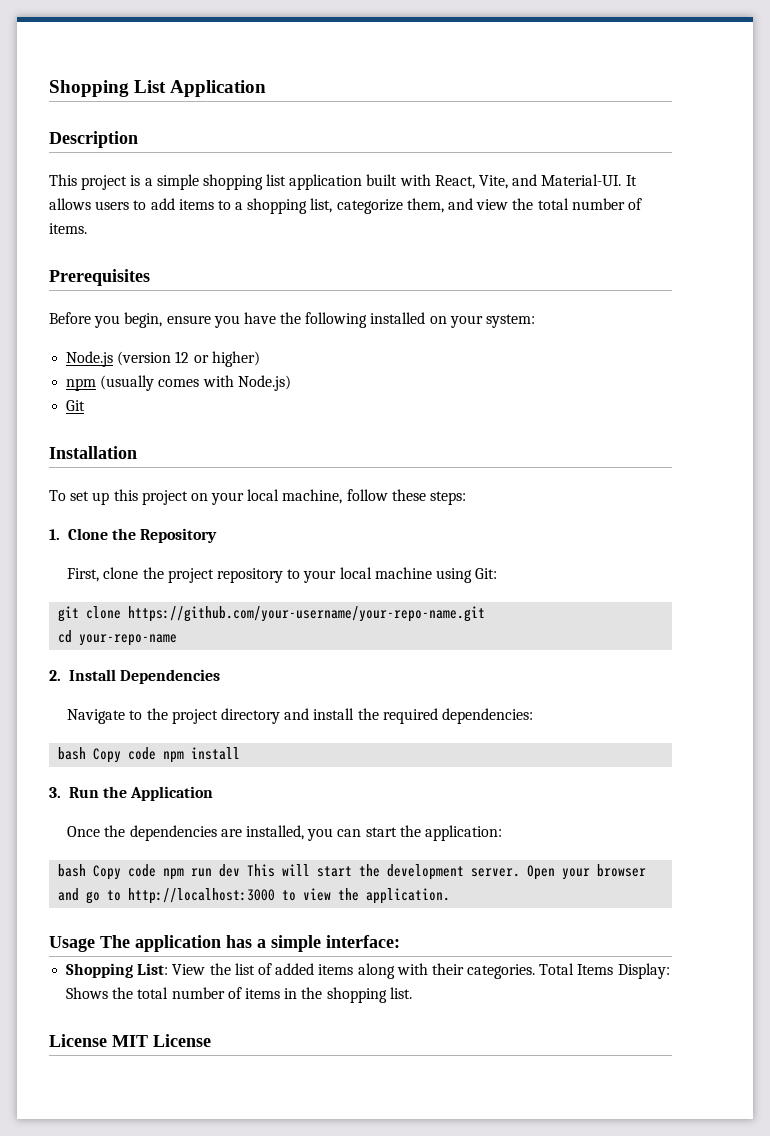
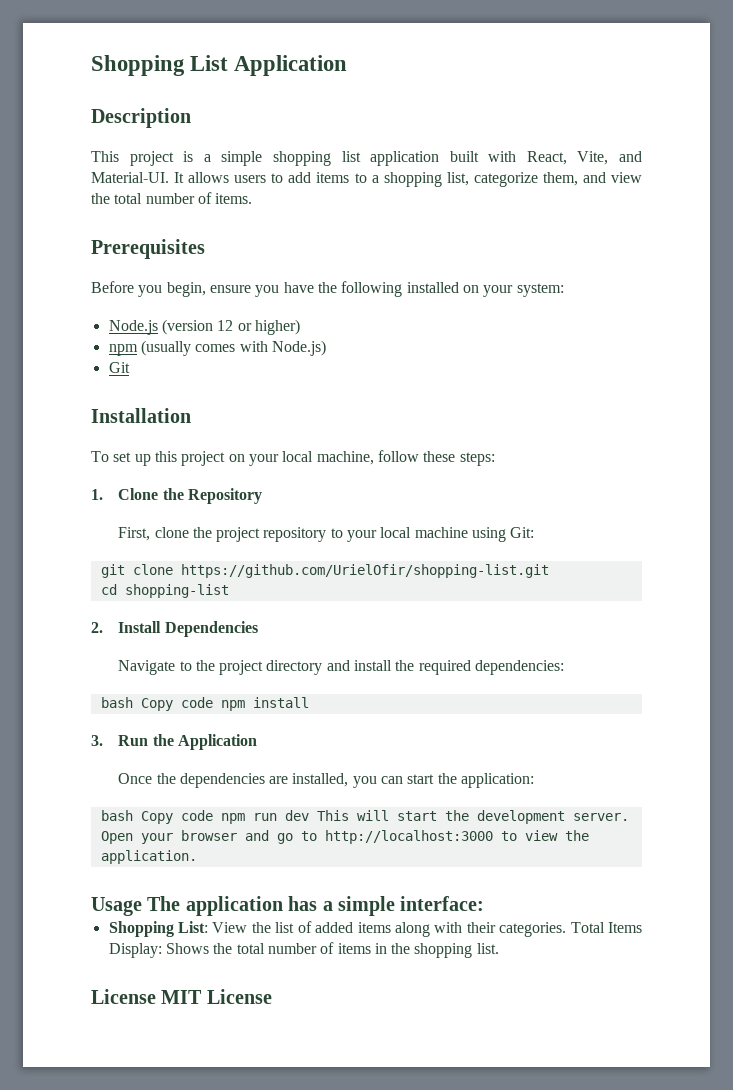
[128,606,486,622] https://github.com/your-username/your-repo-name.git -> [180,564,549,578] https://github.com/UrielOfir/shopping-list.git
[79,634,178,646] your-repo-name -> [124,584,229,598] shopping-list

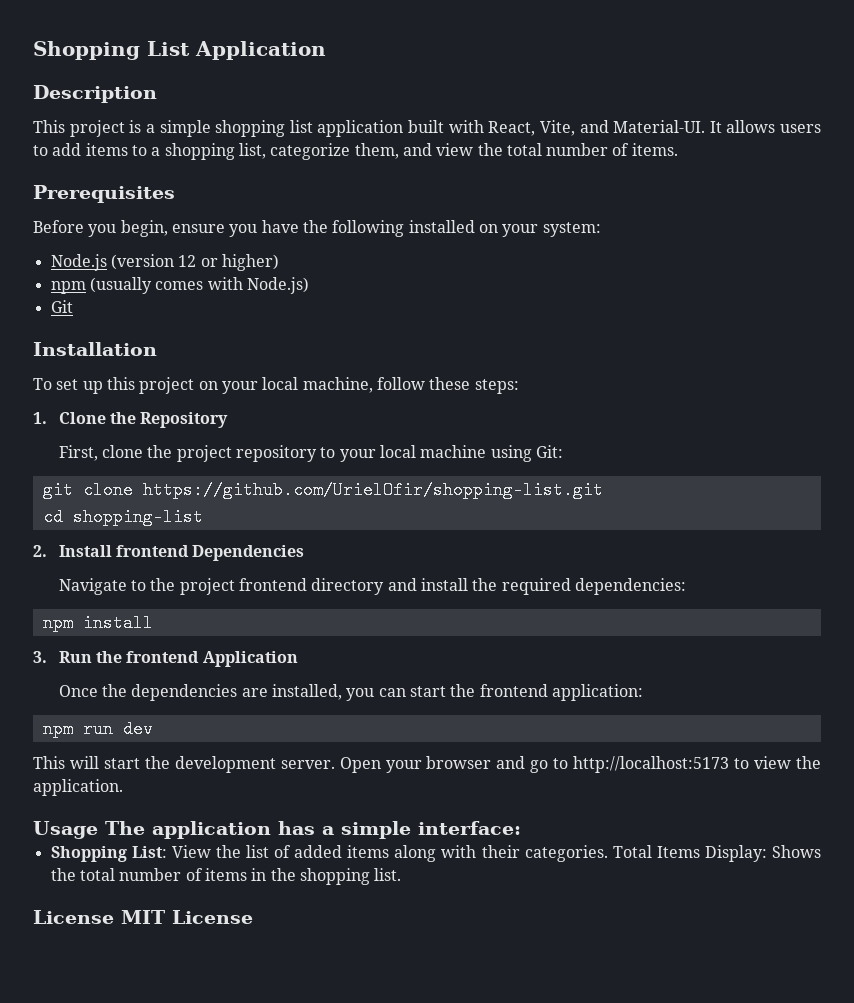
(162, 627) none -> [116,545,190,557] frontend
(264, 667) none -> [239,578,308,591] frontend
[100,697,213,711] bash Copy code -> (686, 586) none
(174, 740) none -> [126,651,200,663] frontend
(457, 778) none -> [479,684,548,697] frontend
[100,810,213,824] bash Copy code -> (643, 692) none
(309, 815) none -> (153, 729) //
[324,830,493,844] http://localhost:3000 -> [573,756,730,773] http://localhost:5173

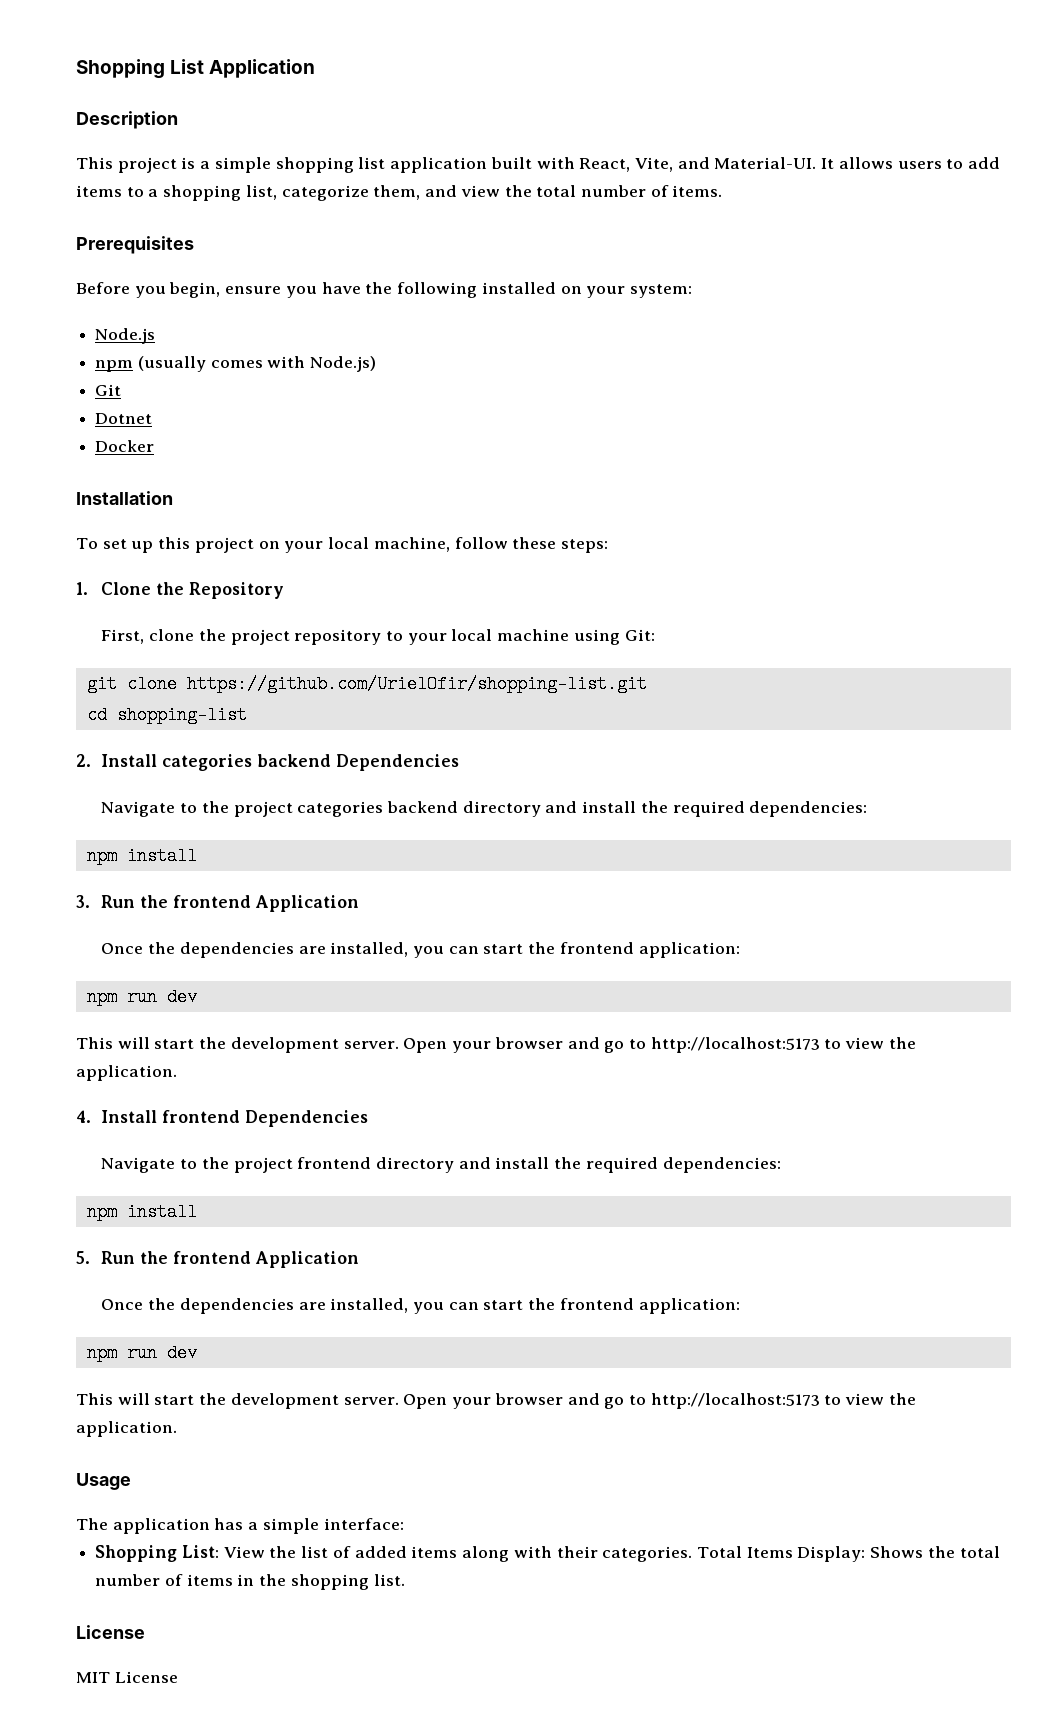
[110,254,279,271] (version 12 or higher) -> (156, 336) none
(73, 306) none -> [95,413,153,424] [95,440,155,452] // Dotnet // Docker
(112, 551) none -> [162,754,459,771] [101,801,868,817] [86,847,197,865] [76,895,359,912] [101,942,740,958] [86,988,197,1006] [76,1037,916,1053] [76,1065,177,1081] [76,1110,158,1123] categories backend Dependencies // Navigate to the project categories backend directory and install the required dependencies: // npm install // 3. Run the frontend Application // Once the dependencies are installed, you can start the frontend application: // npm run dev // This will start the development server. Open your browser and go to http://localhost:5173 to view the application. // 4. Install
[33,651,47,663] 3. -> [76,1251,90,1264] 5.
(98, 830) none -> (131, 1481) //
(114, 917) none -> (145, 1632) //

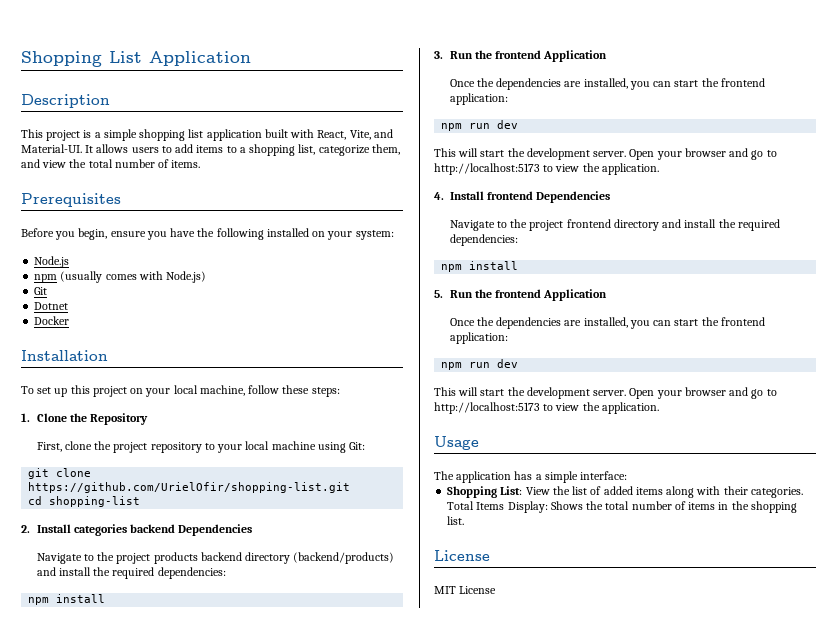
[297,801,384,817] categories -> [153,552,198,564] products
(541, 809) none -> [293,552,395,564] (backend/products)

